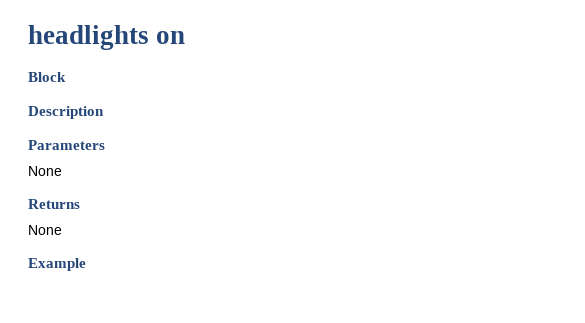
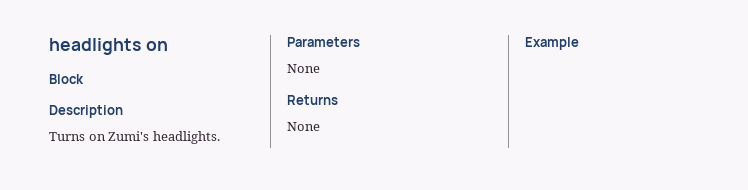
(104, 112) none -> [49,131,220,144] // Turns on Zumi's headlights.

